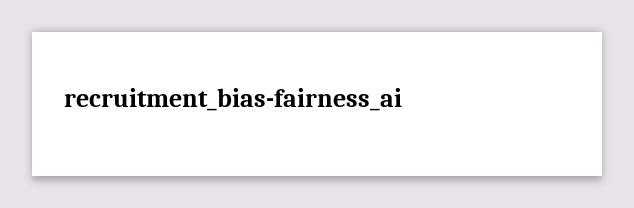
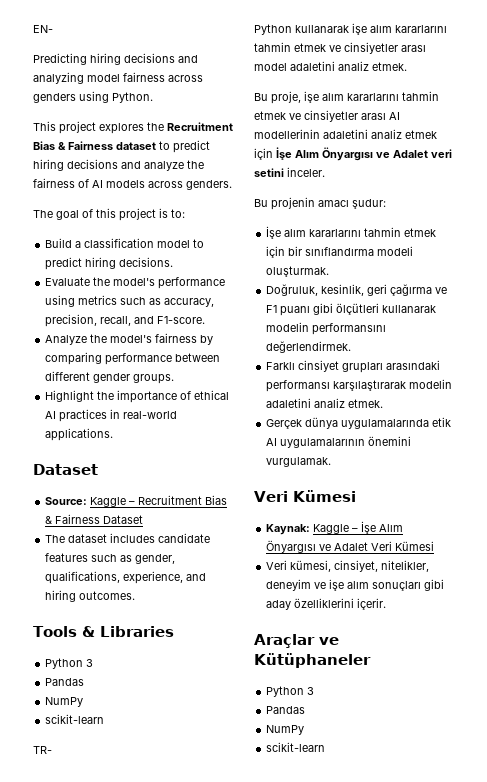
[64,88,402,111] recruitment_bias-fairness_ai -> [33,25,53,33] [33,53,198,65] [33,72,203,84] [33,91,153,103] [33,121,233,134] [33,140,210,153] [33,159,204,171] [33,178,232,190] [33,208,185,221] [45,238,205,248] [45,257,174,270] [45,277,226,289] [45,295,215,307] [45,314,206,327] [45,333,214,345] [45,352,221,365] [45,371,175,384] [45,390,230,403] [45,409,178,422] [45,428,114,441] [33,464,98,475] [45,495,228,507] [45,514,144,524] [45,533,211,543] [45,553,176,564] [45,571,207,584] [45,590,136,602] [33,626,174,637] [45,658,94,669] [45,678,85,686] [45,697,84,707] [45,714,105,724] [33,746,52,754] [254,23,447,35] [254,42,426,54] [254,61,407,71] [254,91,439,104] [254,110,400,122] [254,129,437,139] [254,147,452,161] [254,167,325,177] [254,197,386,210] [266,226,437,239] [266,246,414,258] [266,266,330,277] [266,284,448,296] [266,303,437,316] [266,322,387,335] [266,341,352,353] [266,360,441,373] [266,379,453,392] [266,398,384,408] [266,417,452,429] [266,436,412,448] [266,457,332,467] [254,490,356,502] [266,521,404,535] [266,540,435,553] [266,560,430,572] [266,579,445,591] [266,598,387,610] [254,634,339,648] [254,653,371,668] [266,686,315,697] [266,706,306,714] [266,725,305,735] [266,742,326,752] EN- // Predicting hiring decisions and analyzing model fairness across genders using Python. // This project explores the Recruitment Bias & Fairness dataset to predict hiring decisions and analyze the fairness of AI models across genders. // The goal of this project is to: // Build a classification model to predict hiring decisions. // Evaluate the model's performance using metrics such as accuracy, precision, recall, and F1-score. // Analyze the model's fairness by comparing performance between different gender groups. // Highlight the importance of ethical AI practices in real-world applications. // Dataset // Source: Kaggle – Recruitment Bias & Fairness Dataset // The dataset includes candidate features such as gender, qualifications, experience, and hiring outcomes. // Tools & Libraries // Python 3 // Pandas // NumPy // scikit-learn // TR- // Python kullanarak işe alım kararlarını tahmin etmek ve cinsiyetler arası model adaletini analiz etmek. // Bu proje, işe alım kararlarını tahmin etmek ve cinsiyetler arası AI modellerinin adaletini analiz etmek için İşe Alım Önyargısı ve Adalet veri setini inceler. // Bu projenin amacı şudur: // İşe alım kararlarını tahmin etmek için bir sınıflandırma modeli oluşturmak. // Doğruluk, kesinlik, geri çağırma ve F1 puanı gibi ölçütleri kullanarak modelin performansını değerlendirmek. // Farklı cinsiyet grupları arasındaki performansı karşılaştırarak modelin adaletini analiz etmek. // Gerçek dünya uygulamalarında etik AI uygulamalarının önemini vurgulamak. // Veri Kümesi // Kaynak: Kaggle – İşe Alım Önyargısı ve Adalet Veri Kümesi // Veri kümesi, cinsiyet, nitelikler, deneyim ve işe alım sonuçları gibi aday özelliklerini içerir. // Araçlar ve Kütüphaneler // Python 3 // Pandas // NumPy // scikit-learn

